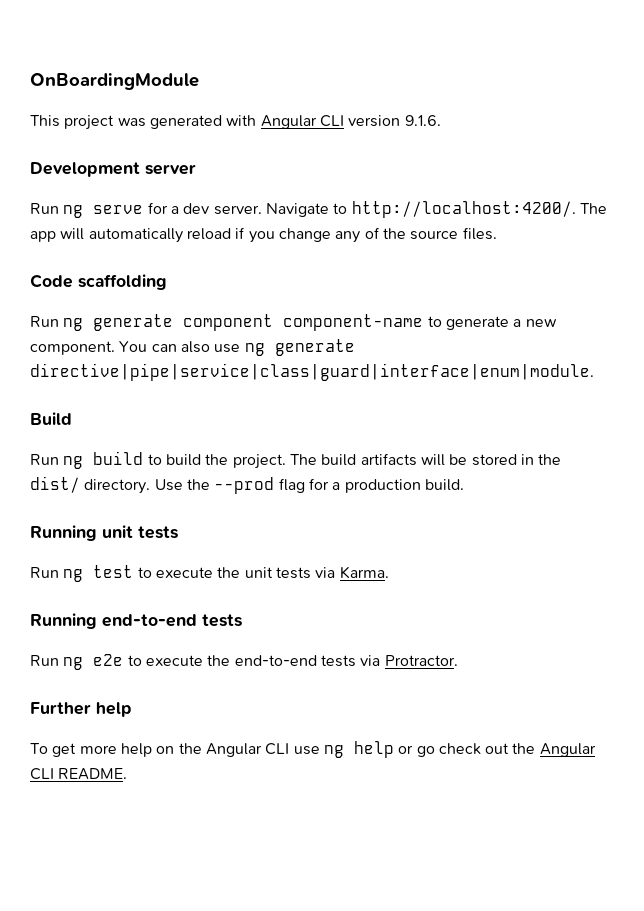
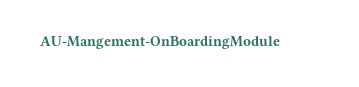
[30,73,199,90] [30,115,441,130] [30,162,196,177] [30,201,607,218] [30,227,497,243] [30,274,167,290] [30,314,557,331] [30,339,355,356] [30,363,594,381] [30,412,72,425] [30,451,562,469] [30,476,464,494] [30,525,178,541] [30,565,389,582] [30,613,242,629] [30,654,458,670] [30,702,132,717] [30,741,596,758] [30,768,128,780] OnBoardingModule // This project was generated with Angular CLI version 9.1.6. // Development server // Run ng serve for a dev server. Navigate to http://localhost:4200/. The app will automatically reload if you change any of the source files. // Code scaffolding // Run ng generate component component-name to generate a new component. You can also use ng generate directive|pipe|service|class|guard|interface|enum|module. // Build // Run ng build to build the project. The build artifacts will be stored in the dist/ directory. Use the --prod flag for a production build. // Running unit tests // Run ng test to execute the unit tests via Karma. // Running end-to-end tests // Run ng e2e to execute the end-to-end tests via Protractor. // Further help // To get more help on the Angular CLI use ng help or go check out the Angular CLI README. -> [40,36,280,49] AU-Mangement-OnBoardingModule

